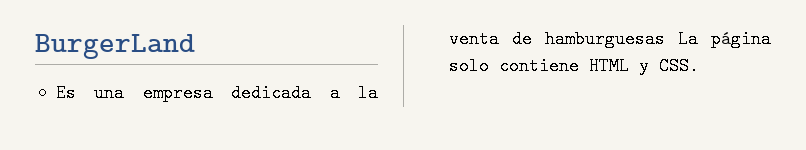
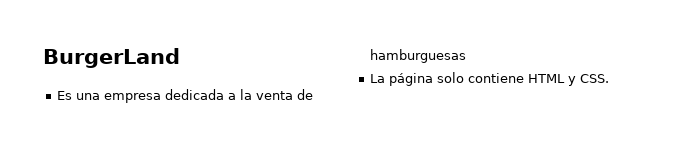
(665, 39) none -> (467, 56) //

